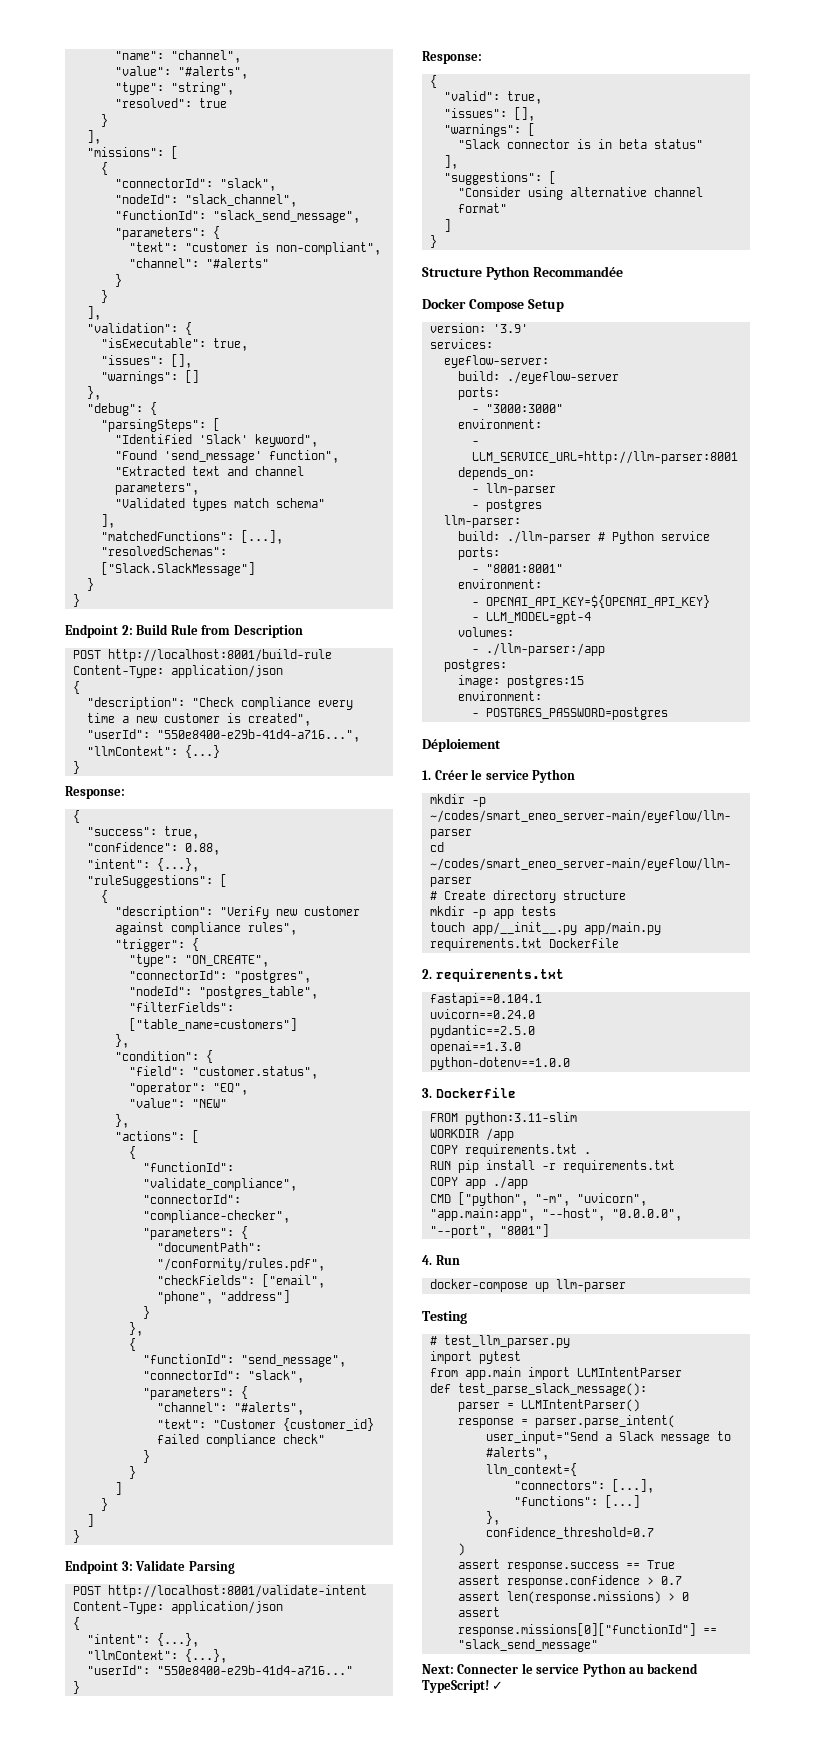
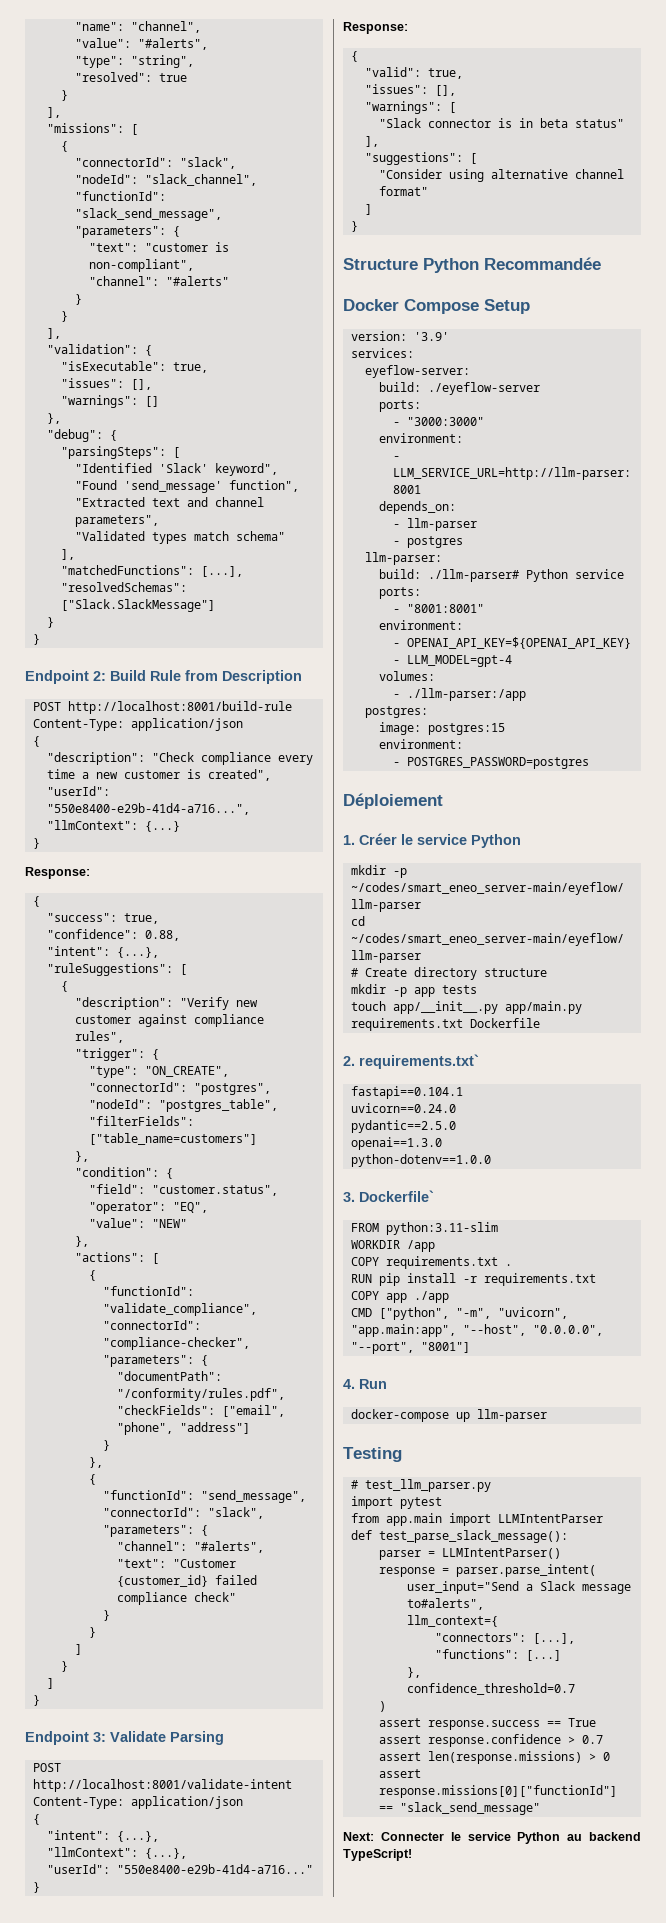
[506,531,605,544] ./llm-parser # -> [427,569,519,582] ./llm-parser#
[435,968,564,982] requirements.txt -> [359,1054,479,1069] requirements.txt`
[435,1087,516,1098] Dockerfile -> [359,1190,434,1202] Dockerfile`
[716,1431,731,1441] [485,1447,549,1460] to #alerts", -> [406,1598,484,1610] to#alerts",
[492,1681,504,1690] ✓ -> (412, 1855) none

